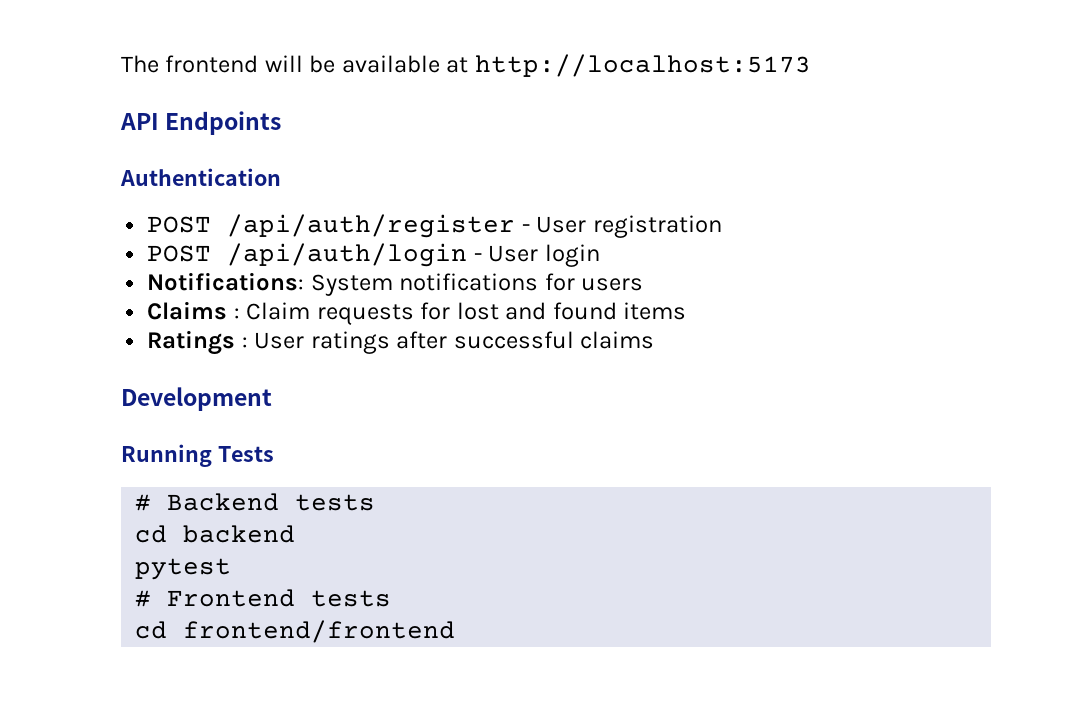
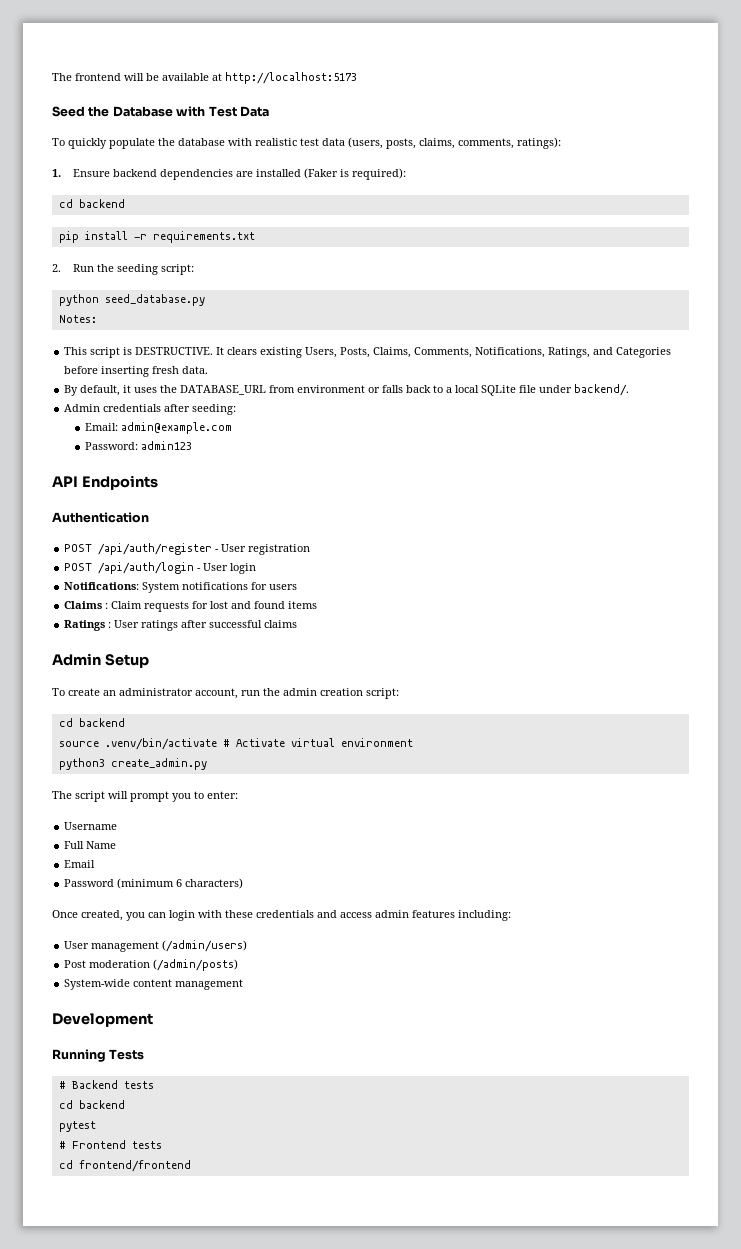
(811, 65) none -> [52,106,269,117] [52,137,561,149] [52,168,406,180] [58,199,125,208] [58,231,255,243] [52,264,194,275] [58,294,205,306] [58,315,97,323] [64,347,672,358] [64,366,209,377] [64,384,630,396] [64,404,237,415] [85,422,233,434] [85,441,193,450] // Seed the Database with Test Data // To quickly populate the database with realistic test data (users, posts, claims, comments, ratings): // 1. Ensure backend dependencies are installed (Faker is required): // cd backend // pip install -r requirements.txt // 2. Run the seeding script: // python seed_database.py // Notes: // This script is DESTRUCTIVE. It clears existing Users, Posts, Claims, Comments, Notifications, Ratings, and Categories before inserting fresh data. // By default, it uses the DATABASE_URL from environment or falls back to a local SQLite file under backend/. // Admin credentials after seeding: // Email: admin@example.com // Password: admin123
(655, 340) none -> [52,653,149,668] [52,688,399,699] [58,718,125,727] [58,738,413,750] [58,758,207,770] [52,791,238,802] [64,822,118,830] [64,841,117,849] [64,860,96,868] [64,878,244,889] [52,910,511,921] [64,940,248,952] [64,959,239,971] [64,979,244,990] // Admin Setup // To create an administrator account, run the admin creation script: // cd backend // source .venv/bin/activate # Activate virtual environment // python3 create_admin.py // The script will prompt you to enter: // Username // Full Name // Email // Password (minimum 6 characters) // Once created, you can login with these credentials and access admin features including: // User management (/admin/users) // Post moderation (/admin/posts) // System-wide content management

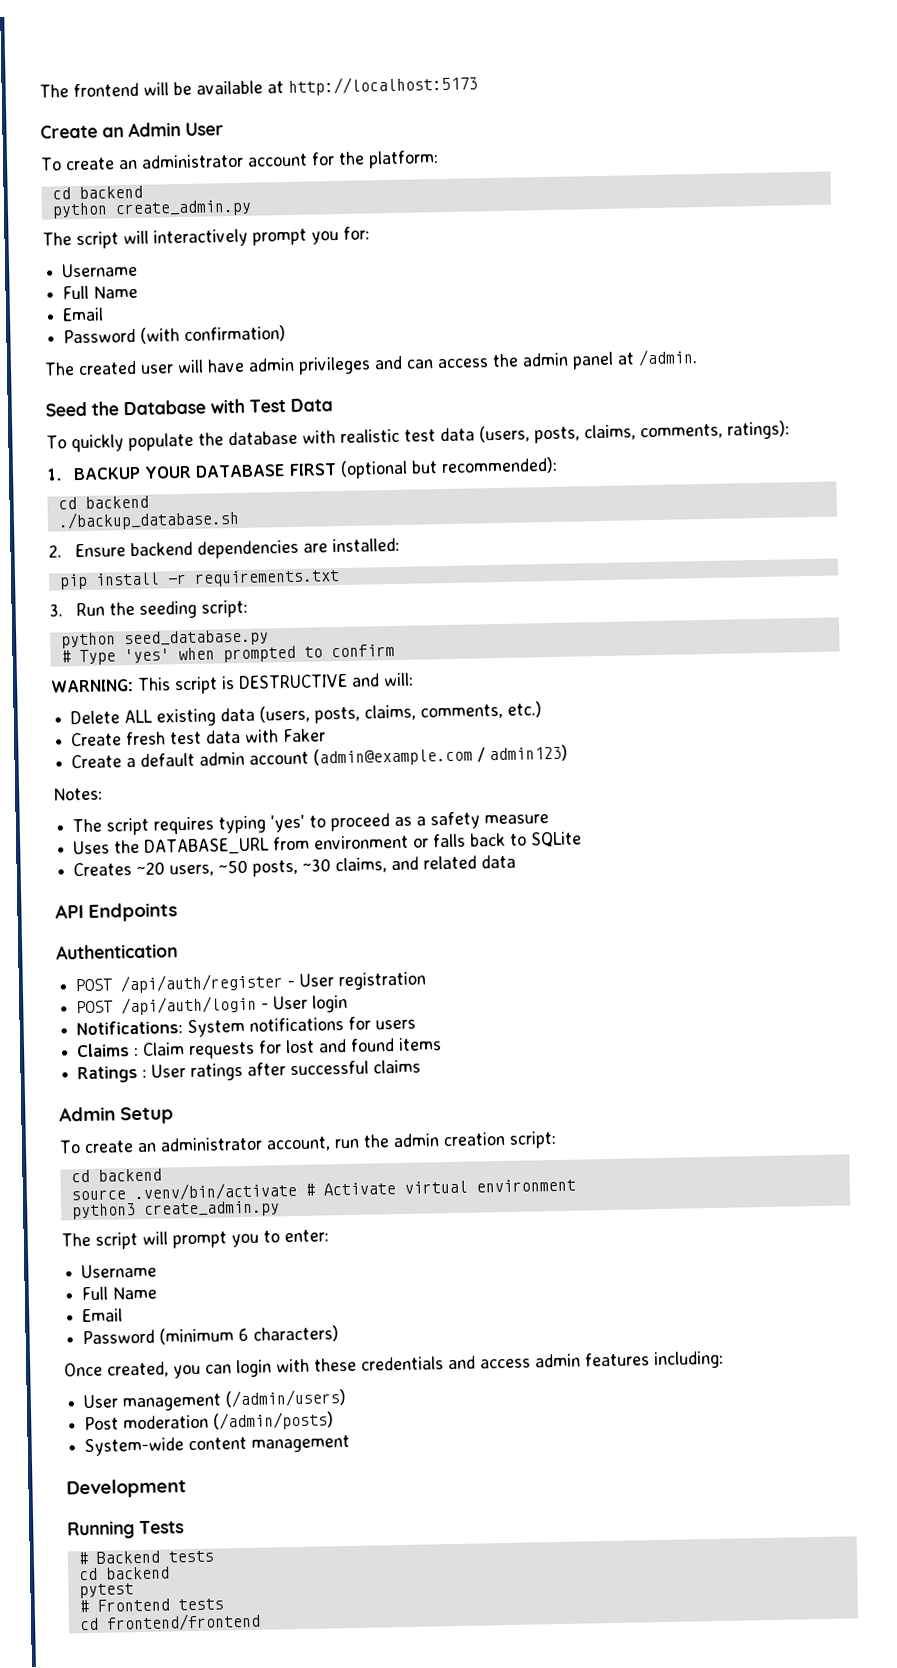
(357, 78) none -> [40,122,224,139] [40,150,439,171] [51,185,143,200] [51,199,252,219] [42,226,370,250] [61,262,139,278] [62,285,139,300] [62,307,105,322] [63,325,287,344] [44,349,698,376] // Create an Admin User // To create an administrator account for the platform: // cd backend // python create_admin.py // The script will interactively prompt you for: // Username // Full Name // Email // Password (with confirmation) // The created user will have admin privileges and can access the admin panel at /admin.
[72,168,406,180] [58,199,125,208] Ensure backend dependencies are installed (Faker is required): // cd backend -> [72,456,558,481] [57,495,149,510] [57,509,240,531] [48,537,400,559] BACKUP YOUR DATABASE FIRST (optional but recommended): // cd backend // ./backup_database.sh // 2. Ensure backend dependencies are installed:
[52,264,61,272] 2. -> [49,603,63,617] 3.
[58,315,97,323] [64,347,672,358] [64,366,209,377] [64,385,158,396] Notes: // This script is DESTRUCTIVE. It clears existing Users, Posts, Claims, Comments, Notifications, Ratings, and Categories before inserting fresh data. // By default, it uses -> [60,644,395,666] [50,672,414,695] [70,701,543,727] [70,728,327,747] [71,744,569,769] [53,787,103,801] [72,811,550,836] [73,840,111,855] # Type 'yes' when prompted to confirm // WARNING: This script is DESTRUCTIVE and will: // Delete ALL existing data (users, posts, claims, comments, etc.) // Create fresh test data with Faker // Create a default admin account (admin@example.com / admin123) // Notes: // The script requires typing 'yes' to proceed as a safety measure // Uses
[446,385,480,393] a local -> (528, 839) none
[519,384,630,396] [64,404,237,415] [85,422,233,434] [85,441,193,450] file under backend/. // Admin credentials after seeding: // Email: admin@example.com // Password: admin123 -> [73,854,517,877] // Creates ~20 users, ~50 posts, ~30 claims, and related data

